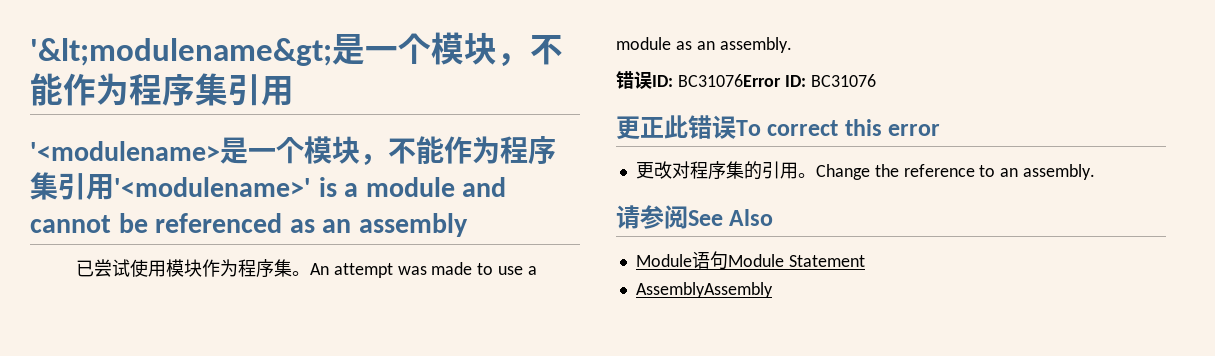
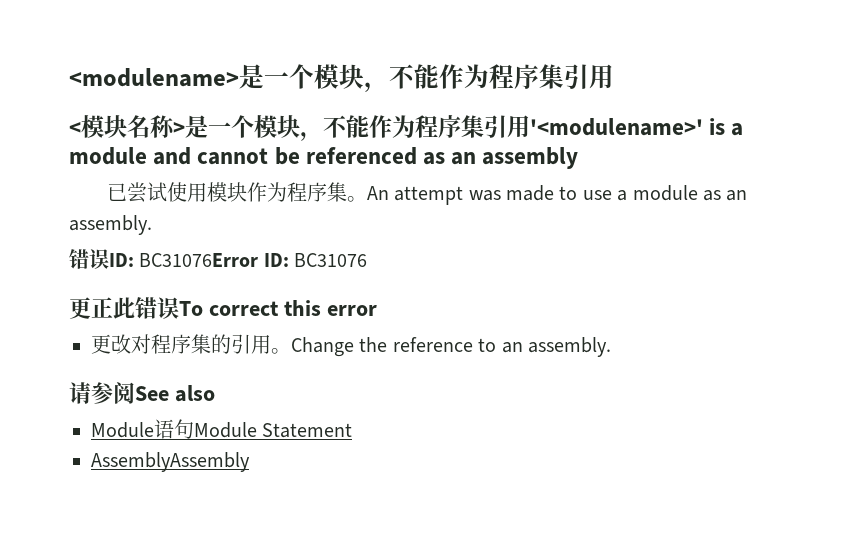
[30,38,332,66] '&lt;modulename&gt; -> [69,68,239,87] <modulename>
[30,141,220,161] '<modulename> -> [69,115,185,138] <模块名称>
[729,209,774,226] Also -> [174,385,215,402] also

